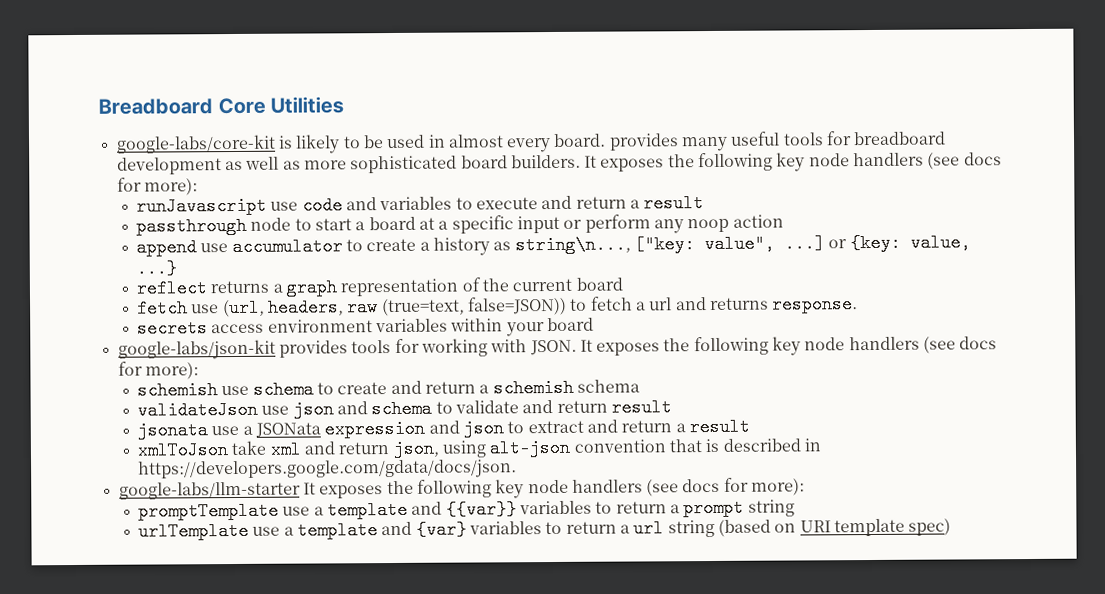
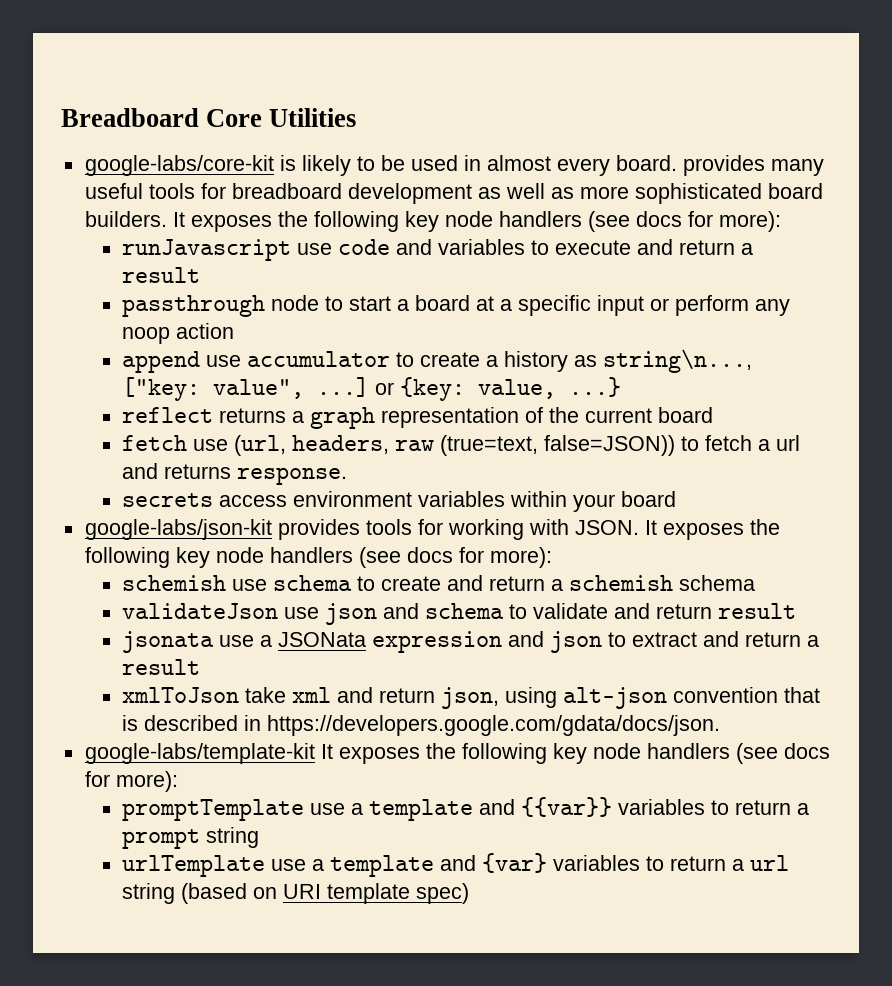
[118,481,301,500] google-labs/llm-starter -> [84,743,315,764] google-labs/template-kit

